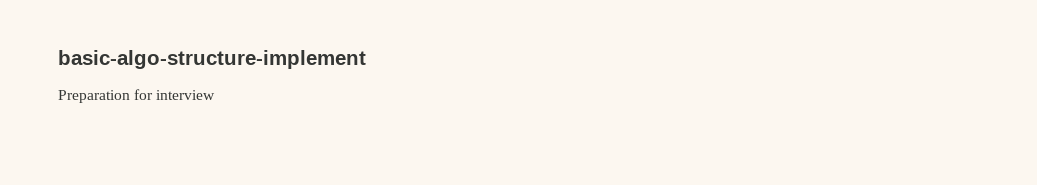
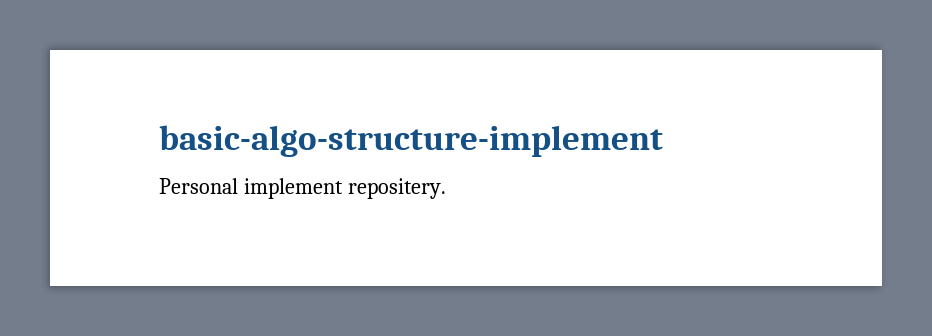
[58,89,216,103] Preparation for interview -> [159,178,446,199] Personal implement repositery.

